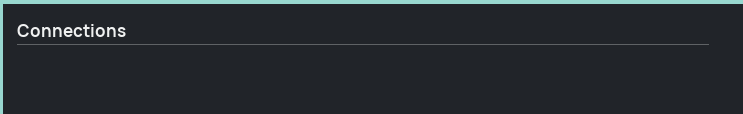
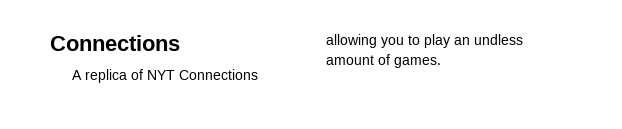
[17,24,126,37] Connections -> [50,35,180,51] [72,69,259,83] [326,34,523,48] [326,54,441,68] Connections // A replica of NYT Connections allowing you to play an undless amount of games.

